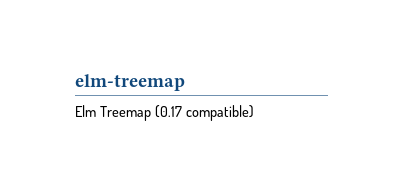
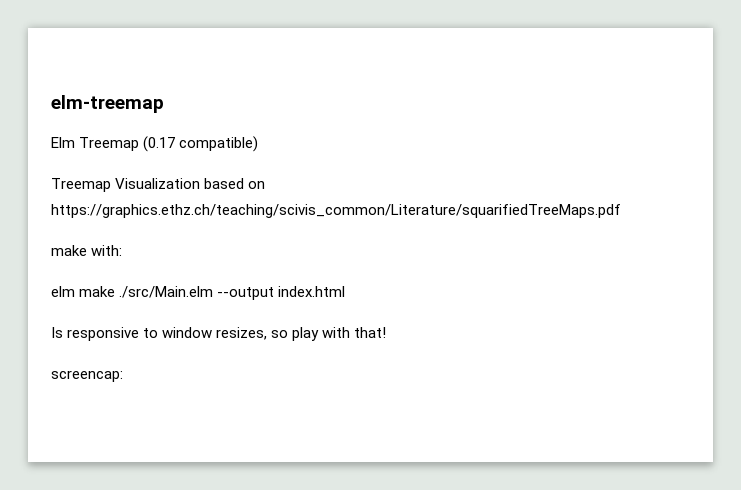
(254, 113) none -> [51,178,266,192] [51,204,621,218] [51,245,123,256] [51,286,346,300] [51,327,387,341] [51,370,123,382] // Treemap Visualization based on https://graphics.ethz.ch/teaching/scivis_common/Literature/squarifiedTreeMaps.pdf // make with: // elm make ./src/Main.elm --output index.html // Is responsive to window resizes, so play with that! // screencap:

